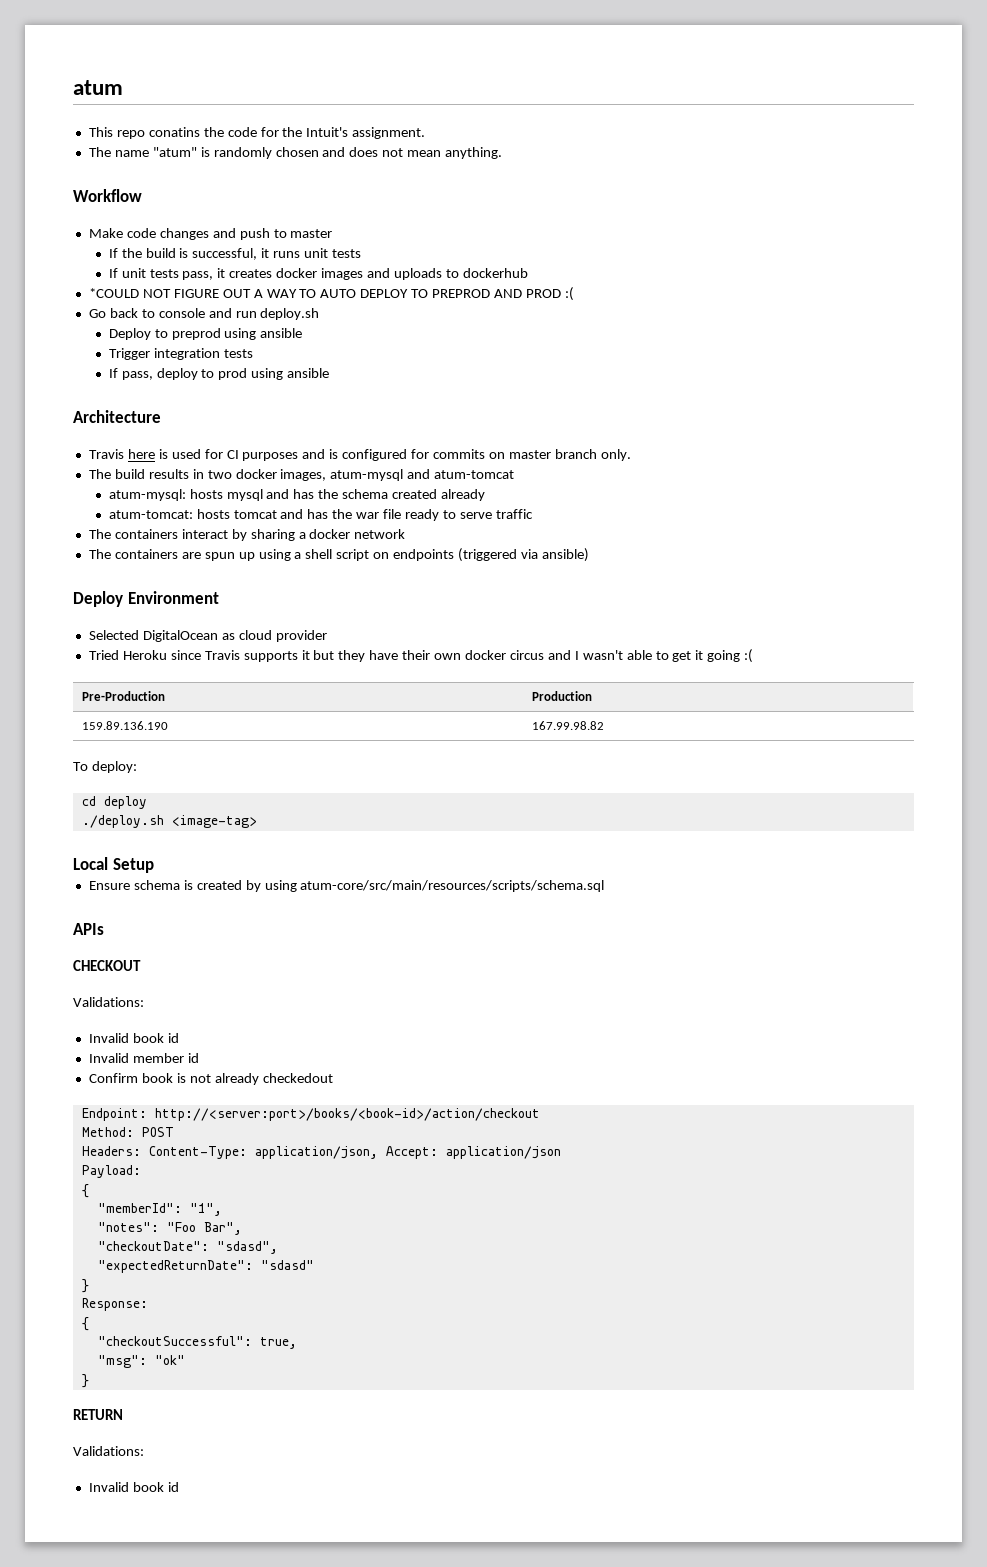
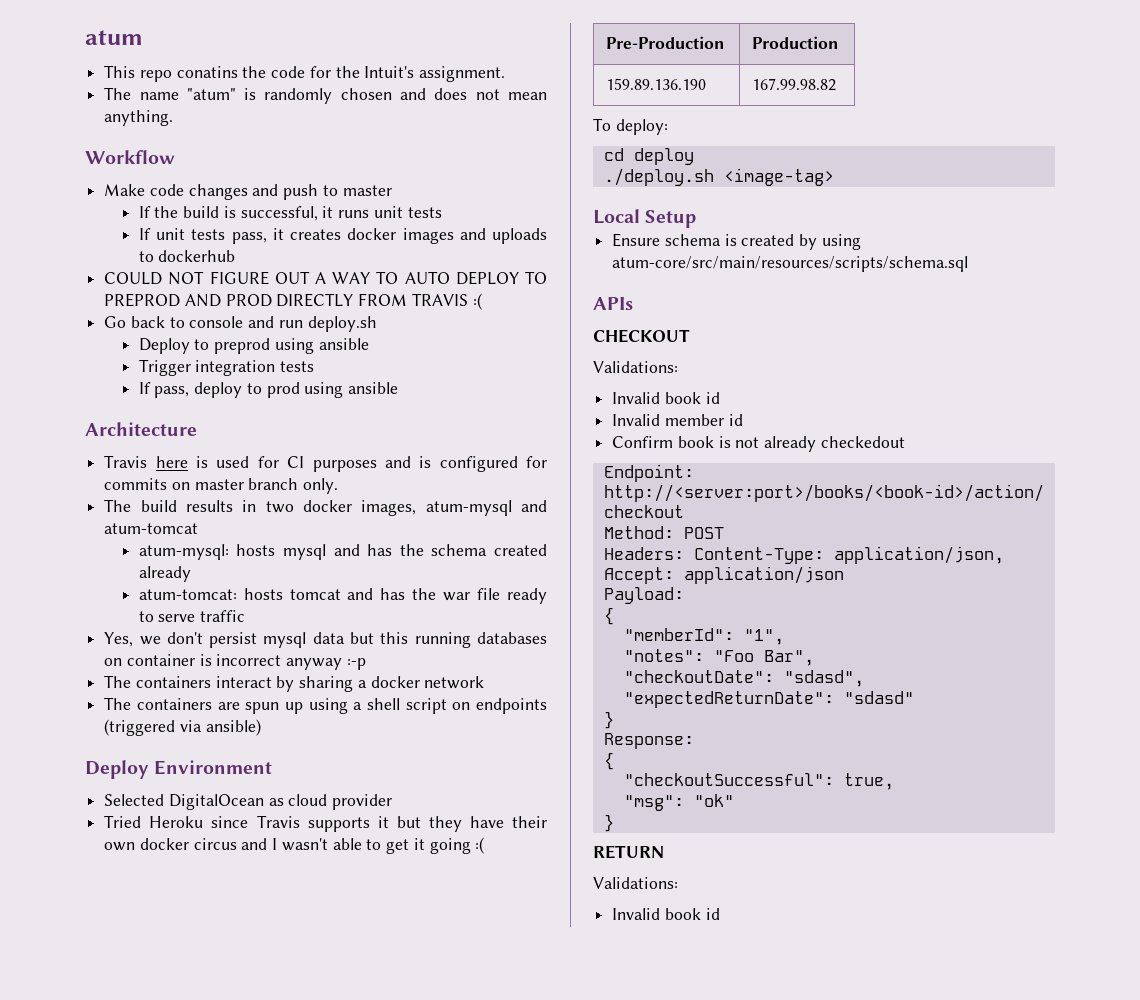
[88,288,139,298] *COULD -> [104,272,163,285] COULD
(561, 293) none -> [276,293,468,307] DIRECTLY FROM TRAVIS
(533, 514) none -> [104,632,547,648] [104,654,366,670] // Yes, we don't persist mysql data but this running databases on container is incorrect anyway :-p

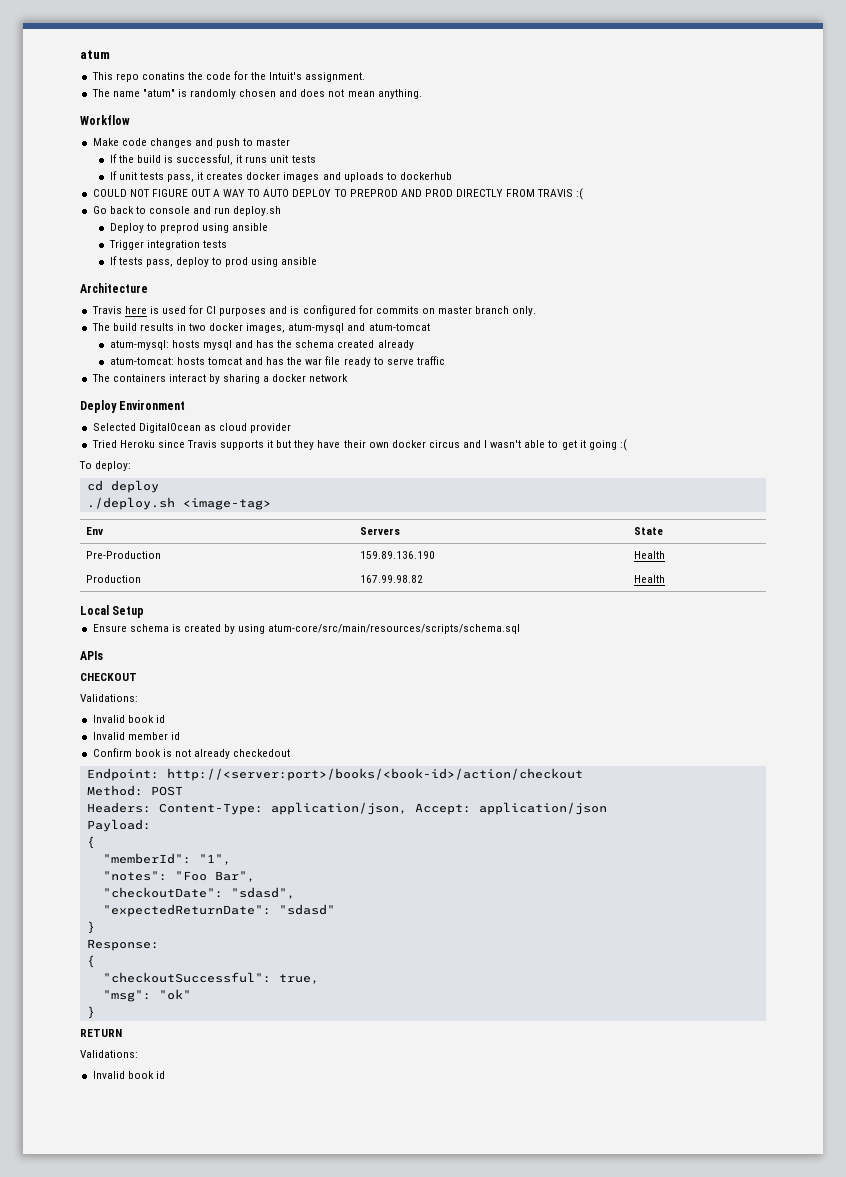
(151, 388) none -> [118,257,143,265] tests
[104,632,547,648] [104,654,366,670] // Yes, we don't persist mysql data but this running databases on container is incorrect anyway :-p -> (445, 360) none
[104,697,547,714] [104,719,261,736] // The containers are spun up using a shell script on endpoints (triggered via ansible) -> (349, 378) none
[606,36,726,49] [752,36,840,49] [606,78,707,90] [752,78,837,91] // Pre-Production | Production // 159.89.136.190 | 167.99.98.82 -> (627, 445) none
(834, 177) none -> [85,527,103,535] [359,527,400,535] [633,527,663,535] [85,551,161,559] [359,551,435,559] [633,551,665,559] [85,575,141,583] [359,575,423,583] [633,575,665,583] // Env | Servers | State // Pre-Production | 159.89.136.190 | Health // Production | 167.99.98.82 | Health

